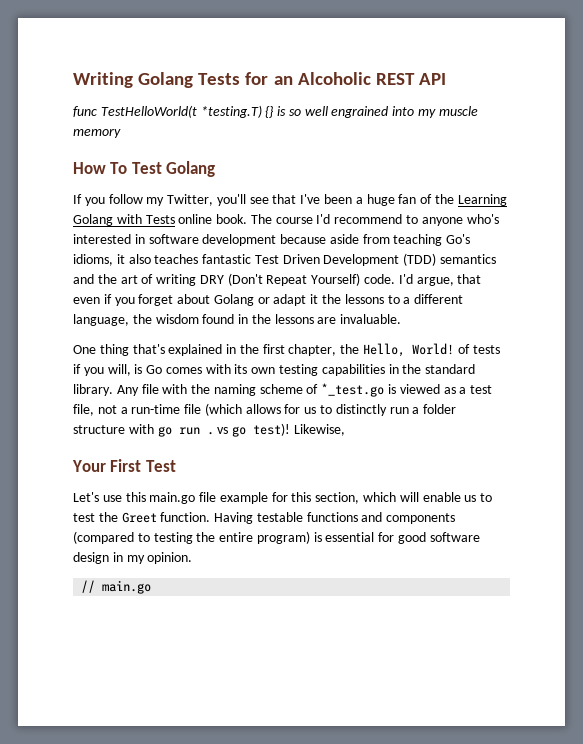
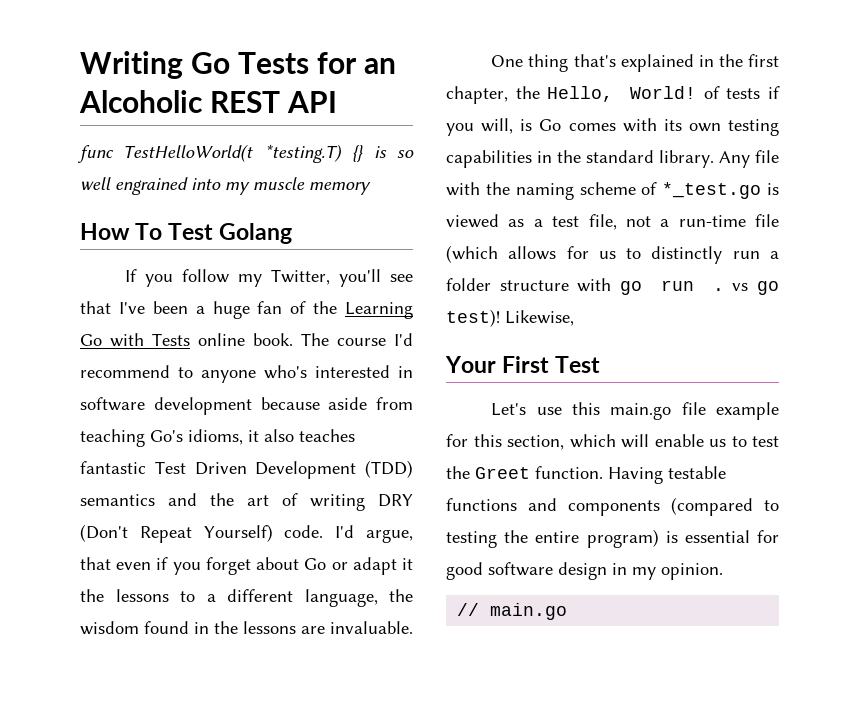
[138,72,194,88] Golang -> [191,52,231,74] Go
[73,214,113,226] Golang -> [80,334,102,346] Go
[213,294,254,306] Golang -> [304,558,327,570] Go

